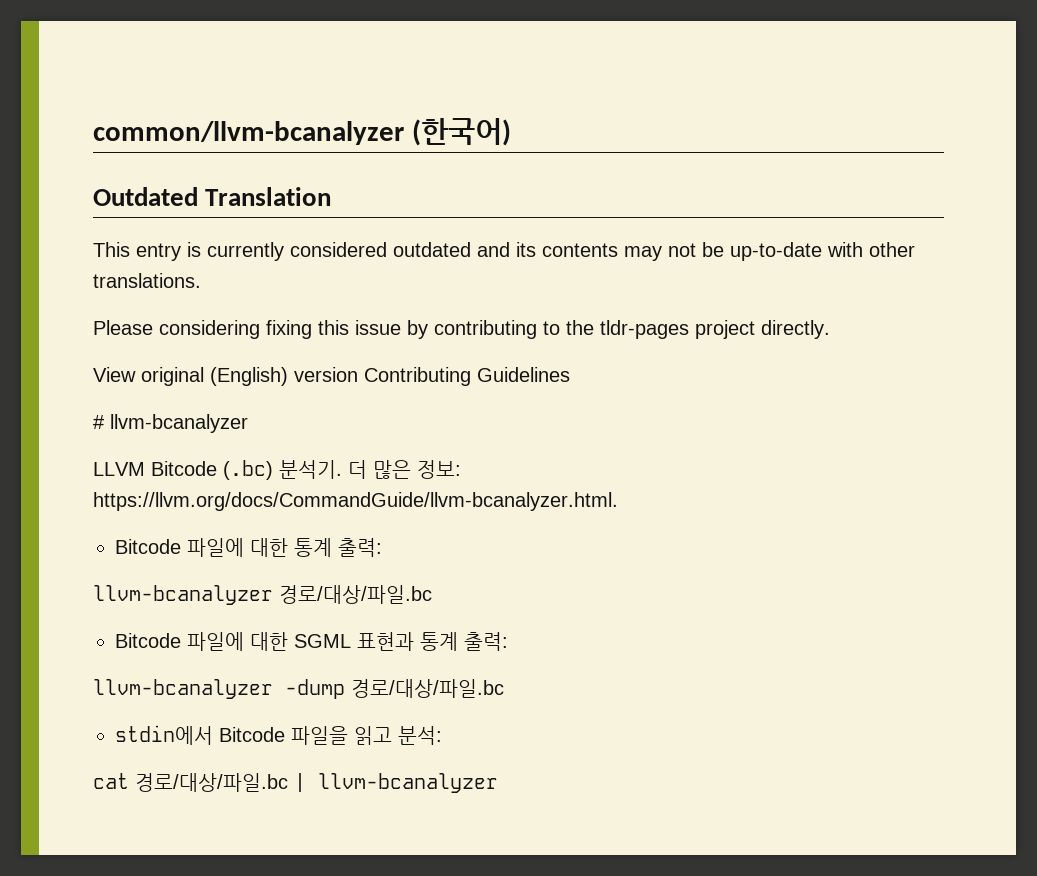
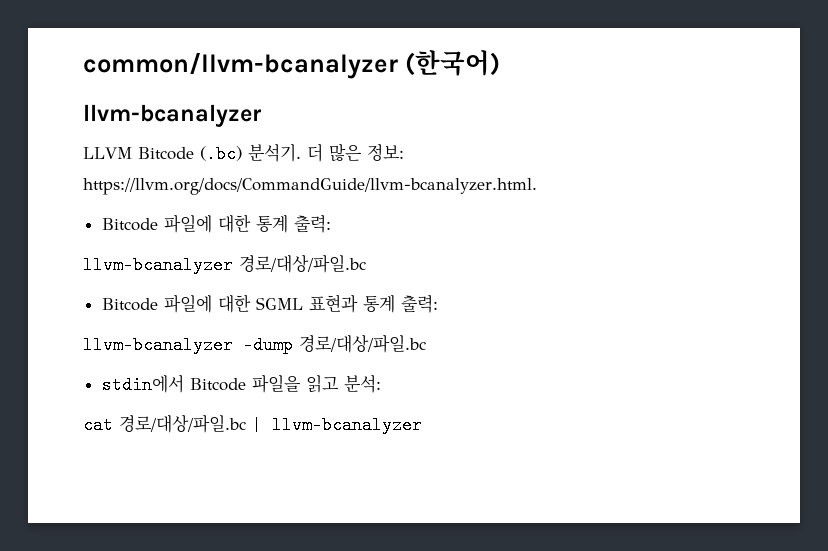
[93,187,332,206] [93,242,915,261] [93,273,201,288] [93,320,830,339] [93,367,570,386] [93,415,105,429] Outdated Translation // This entry is currently considered outdated and its contents may not be up-to-date with other translations. // Please considering fixing this issue by contributing to the tldr-pages project directly. // View original (English) version Contributing Guidelines // # -> (500, 63) none

